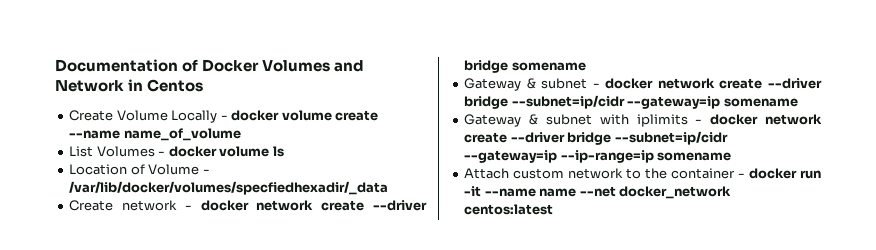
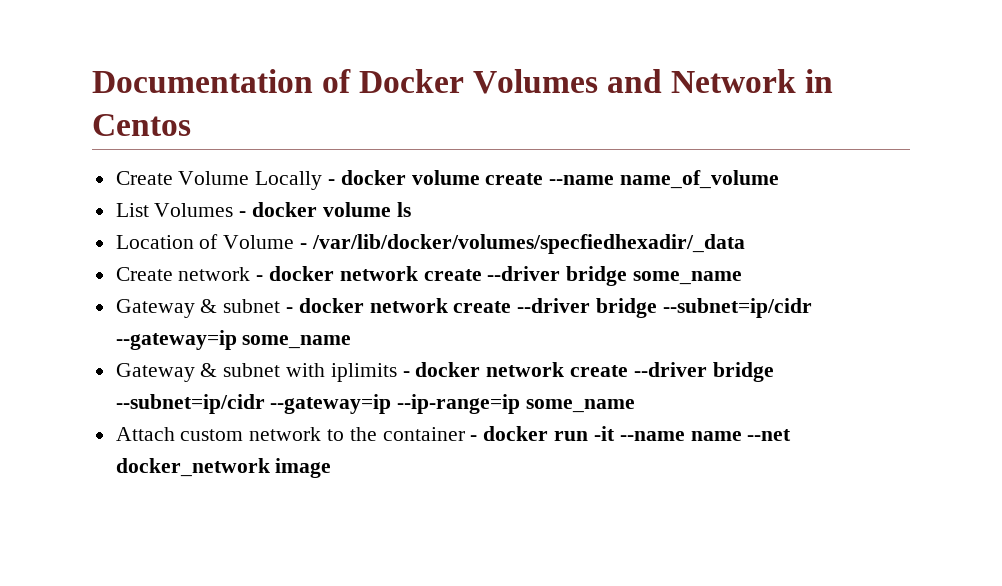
[511,62,586,71] somename -> [633,271,743,285] some_name
[723,98,798,107] somename -> [242,335,352,349] some_name
[657,152,732,161] somename -> [526,399,636,413] some_name
[464,204,554,215] centos:latest -> [275,458,332,478] image

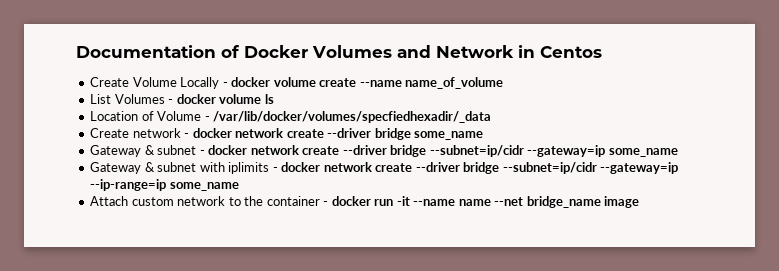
[115,458,270,477] docker_network -> [526,196,601,208] bridge_name

